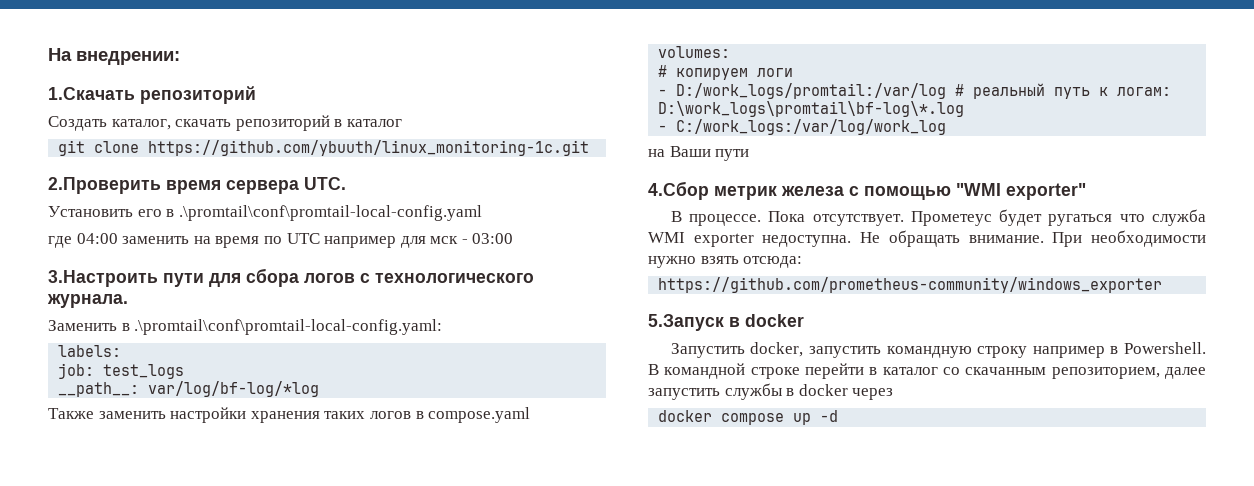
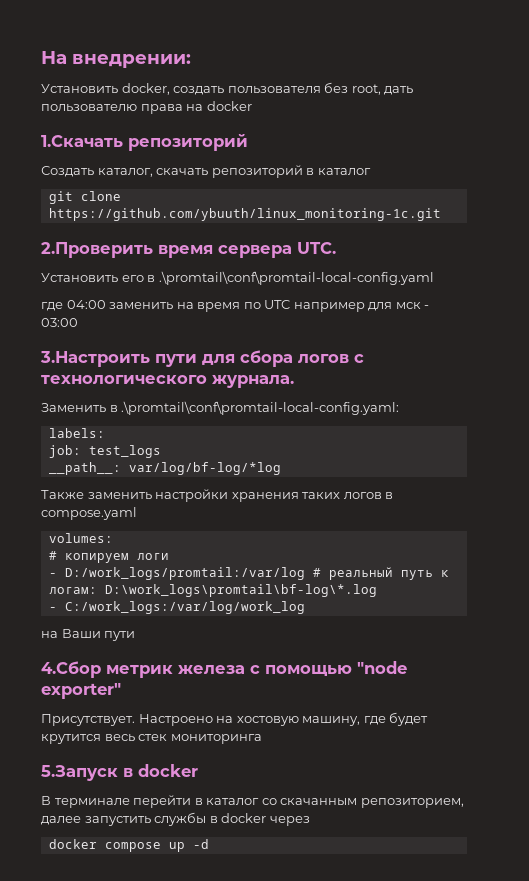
(180, 58) none -> [41,82,414,95] [41,101,252,114] // Установить docker, создать пользователя без root, дать пользователю права на docker
[956,183,1001,196] "WMI -> [357,661,407,674] "node
[670,209,1206,226] [648,230,1206,247] [648,256,803,268] [658,277,1163,293] [648,314,804,331] [670,342,1206,358] [648,363,800,379] В процессе. Пока отсутствует. Прометеус будет ругаться что служба WMI exporter недоступна. Не обращать внимание. При необходимости нужно взять отсюда: // https://github.com/prometheus-community/windows_exporter // 5.Запуск в docker // Запустить docker, запустить командную строку например в Powershell. В командной строке -> [41,712,429,726] [41,734,262,744] [41,764,198,781] [41,796,130,808] Присутствует. Настроено на хостовую машину, где будет крутится весь стек мониторинга // 5.Запуск в docker // В терминале

